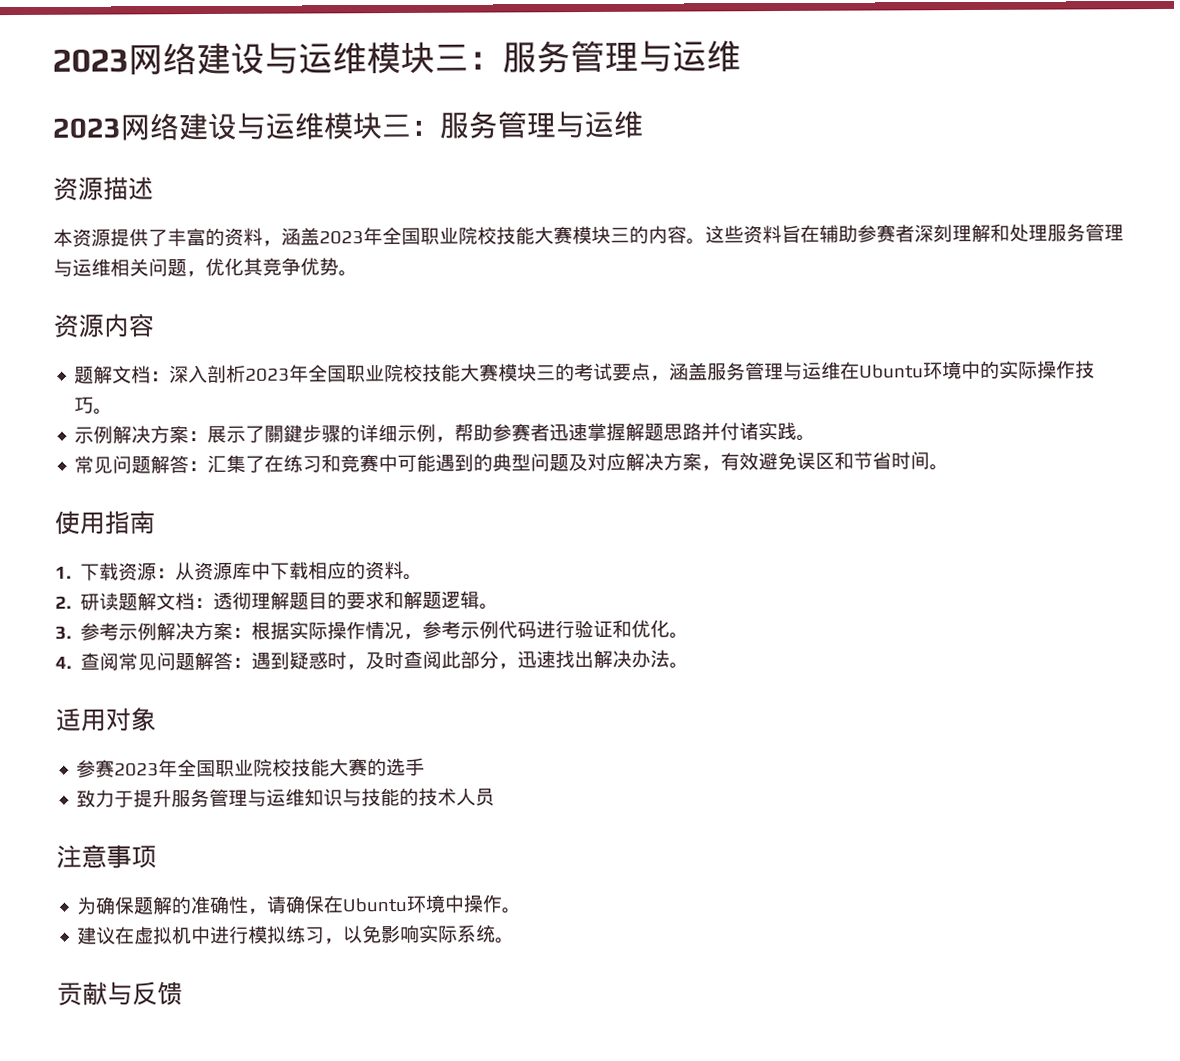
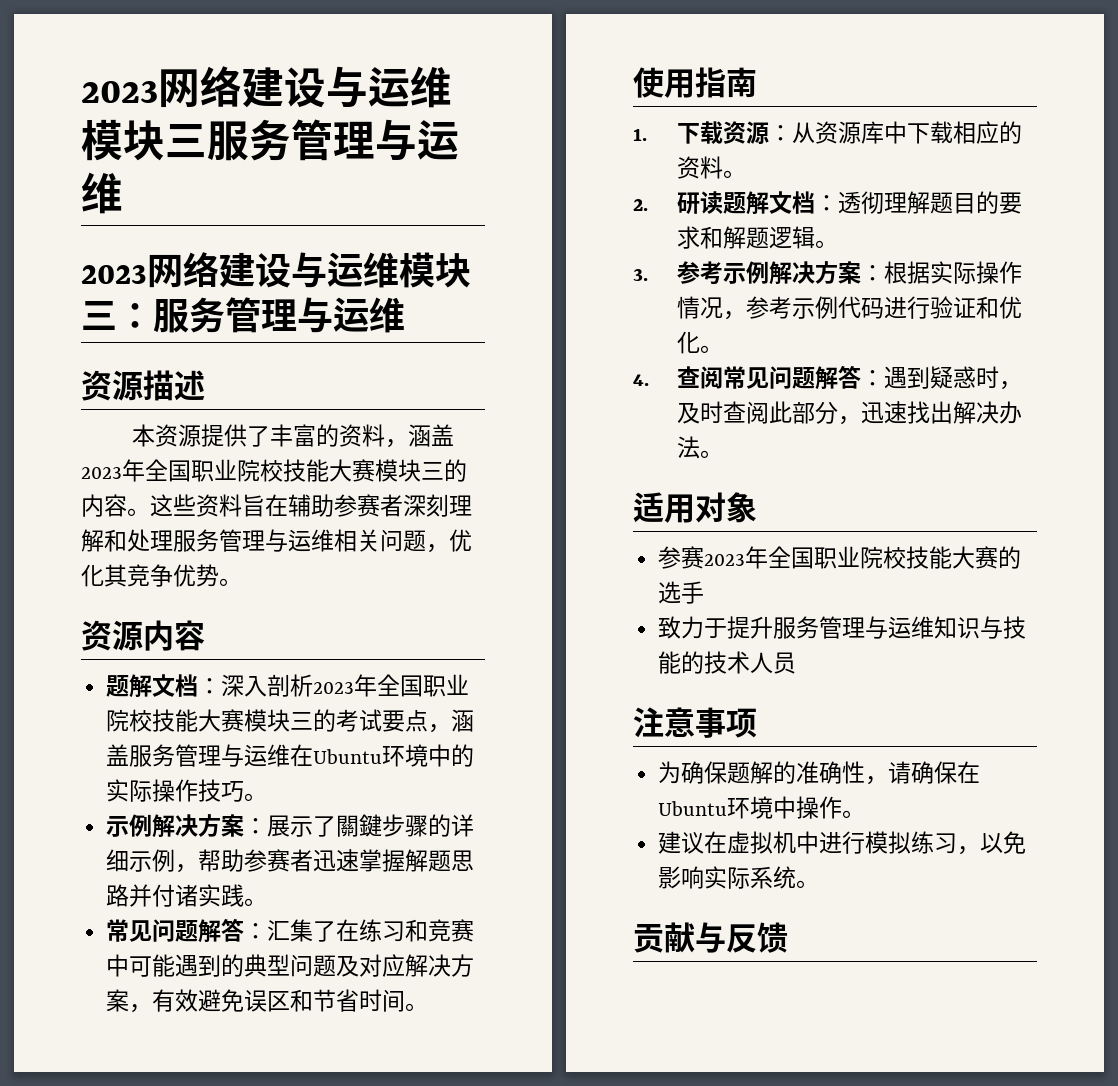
[52,41,503,76] 2023网络建设与运维模块三： -> [81,66,452,108] [81,119,207,161] 2023网络建设与运维模块三

